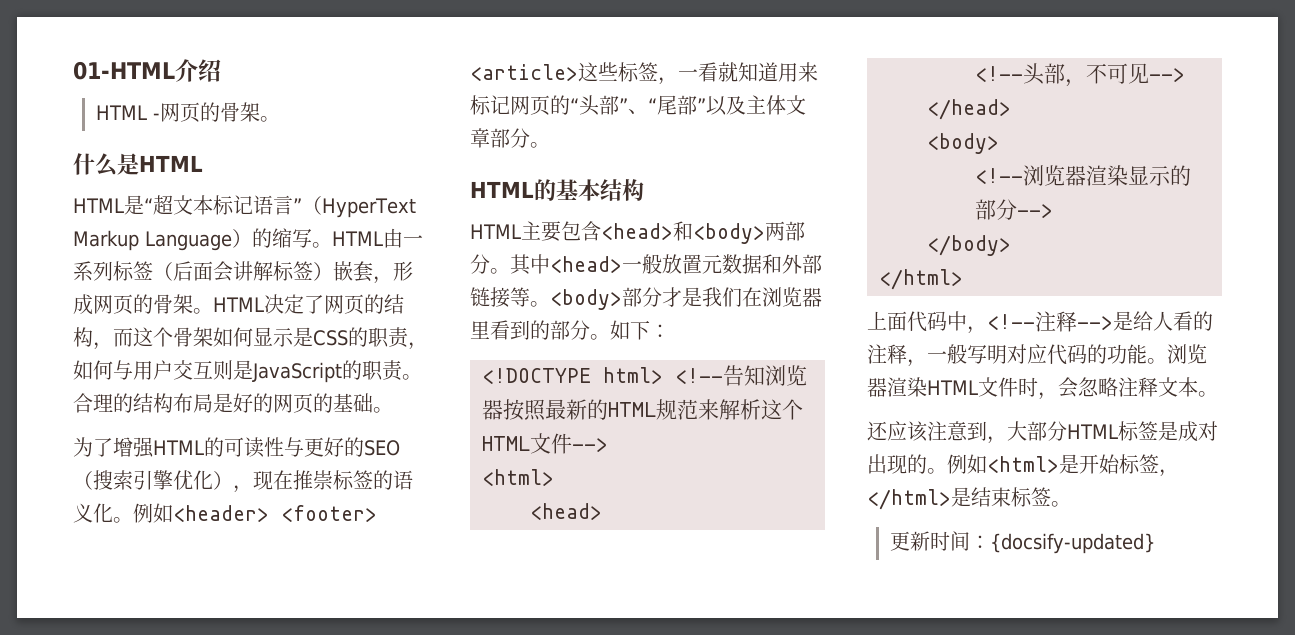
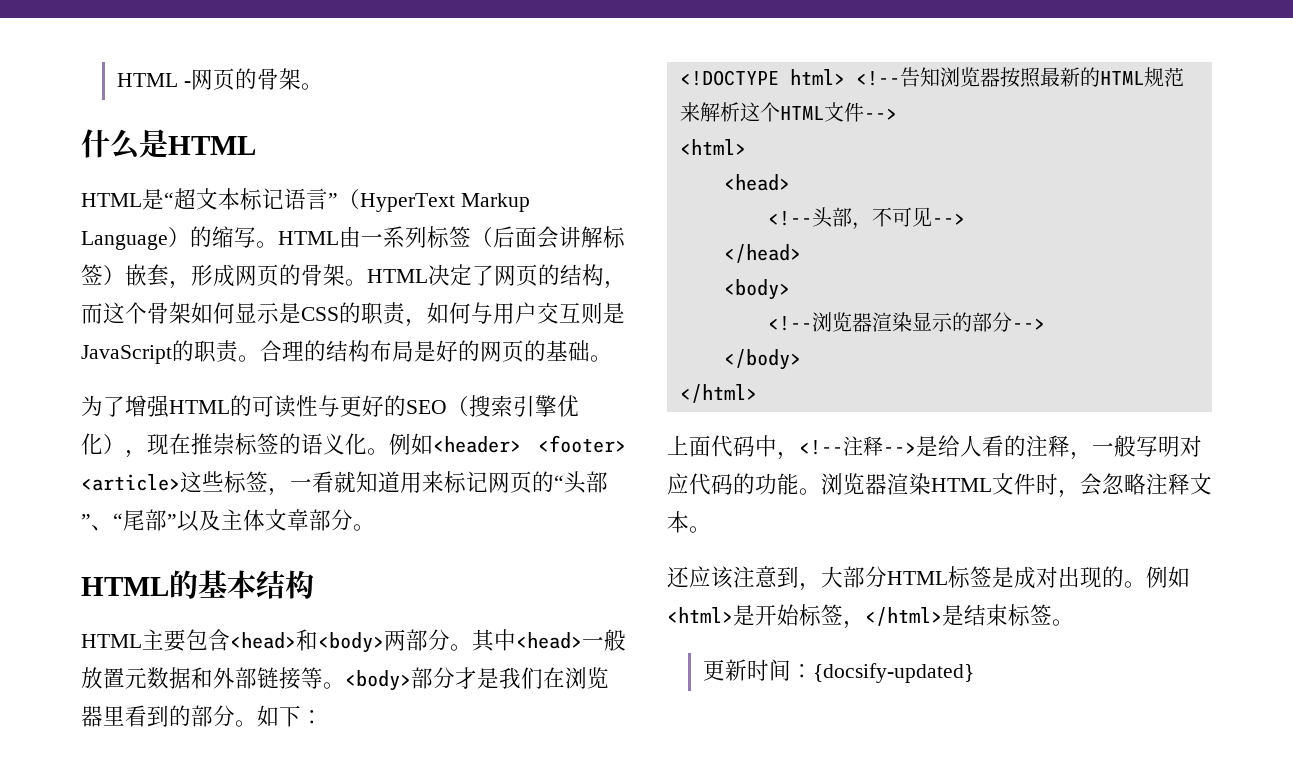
[73,59,221,82] 01-HTML介绍 // -> (117, 80) none

